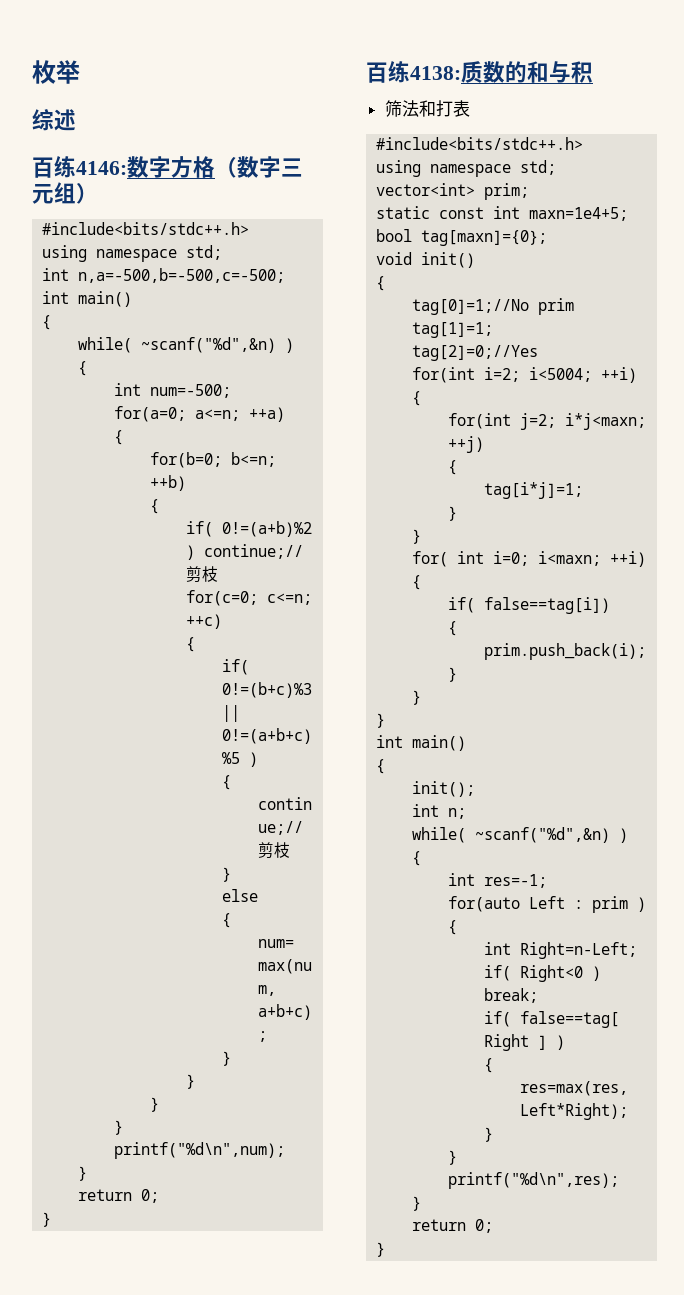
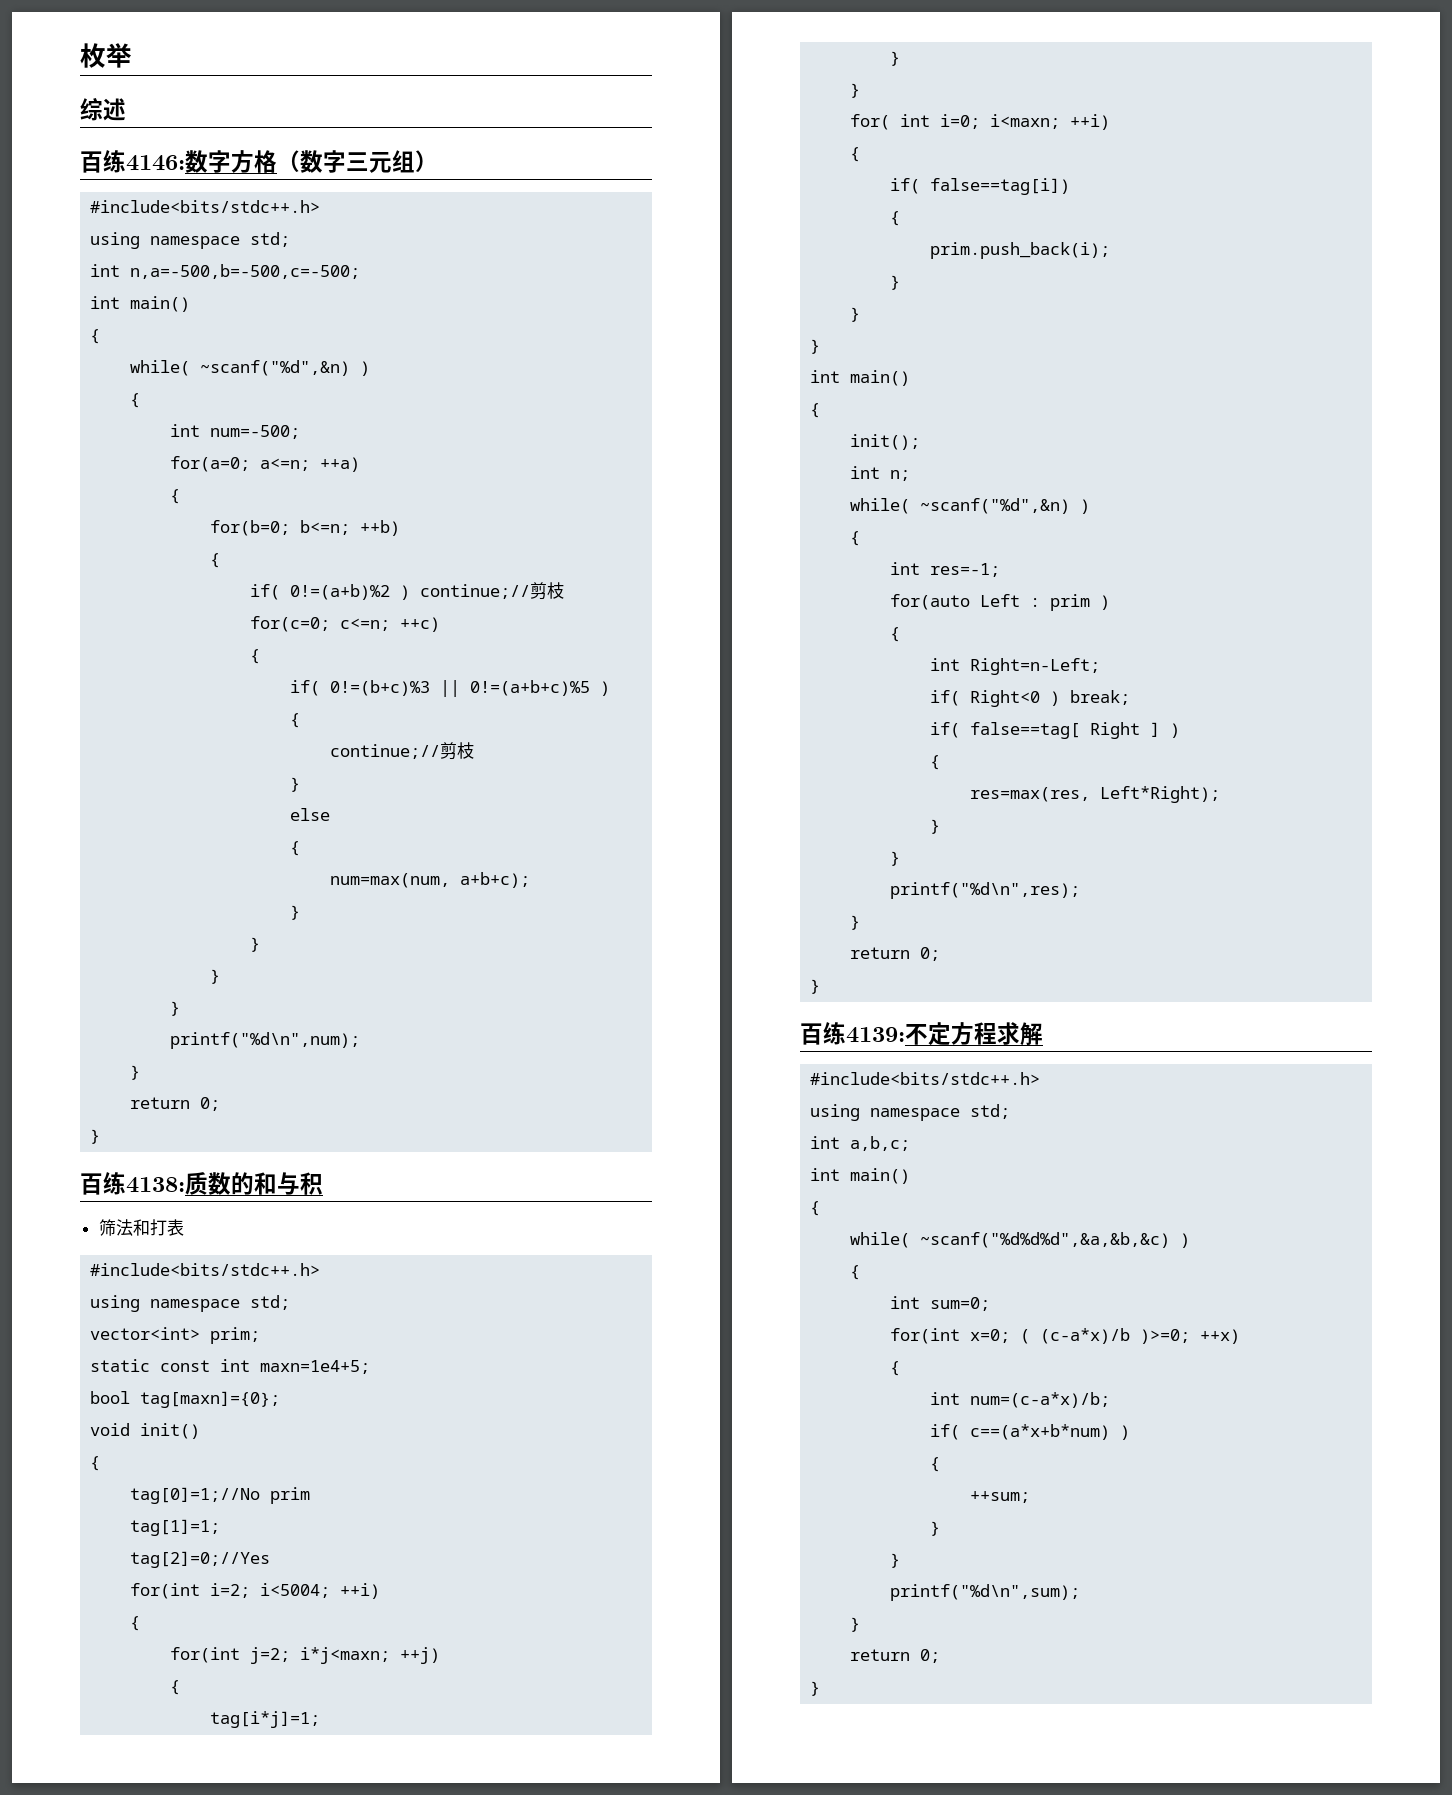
(386, 1249) none -> [800,1022,1043,1046] [810,1072,1041,1085] [810,1104,1011,1121] [810,1136,911,1151] [810,1168,911,1184] [810,1201,821,1216] [850,1232,1191,1248] [850,1265,861,1280] [890,1296,991,1311] [890,1328,1241,1344] [890,1361,901,1376] [930,1392,1111,1408] [930,1424,1131,1440] [930,1457,941,1472] [970,1491,1031,1503] [930,1521,941,1536] [890,1553,901,1568] [890,1584,1081,1601] [850,1617,861,1632] [850,1649,941,1663] [810,1681,821,1696] // 百练4139:不定方程求解 // #include<bits/stdc++.h> // using namespace std; // int a,b,c; // int main() // { // while( ~scanf("%d%d%d",&a,&b,&c) ) // { // int sum=0; // for(int x=0; ( (c-a*x)/b )>=0; ++x) // { // int num=(c-a*x)/b; // if( c==(a*x+b*num) ) // { // ++sum; // } // } // printf("%d\n",sum); // } // return 0; // }

